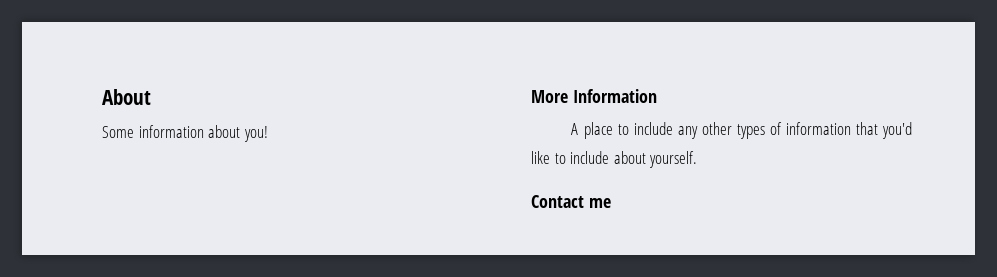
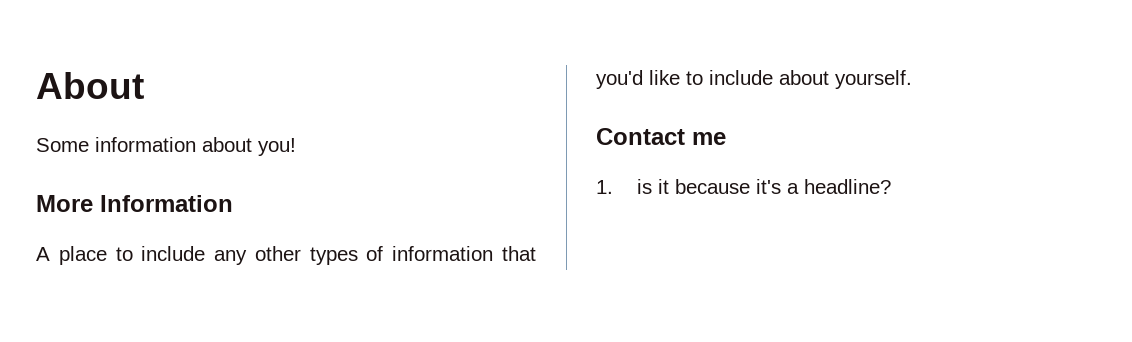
(611, 203) none -> [596,179,891,194] // 1. is it because it's a headline?

